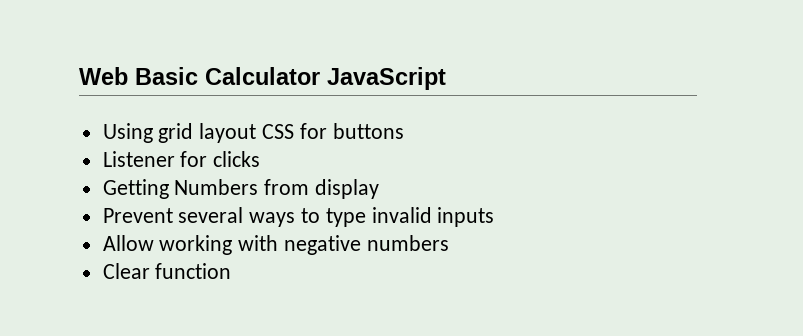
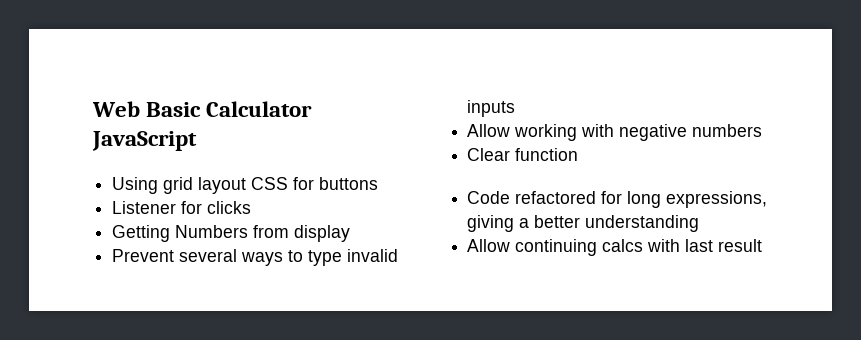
(232, 271) none -> [467,191,768,208] [467,215,700,232] [467,239,763,256] // Code refactored for long expressions, giving a better understanding // Allow continuing calcs with last result

